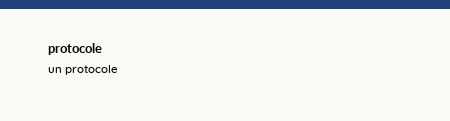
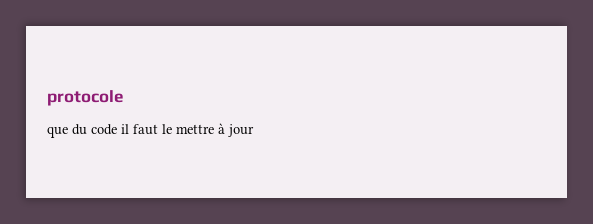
[48,65,119,75] un protocole -> [47,123,254,138] que du code il faut le mettre à jour

